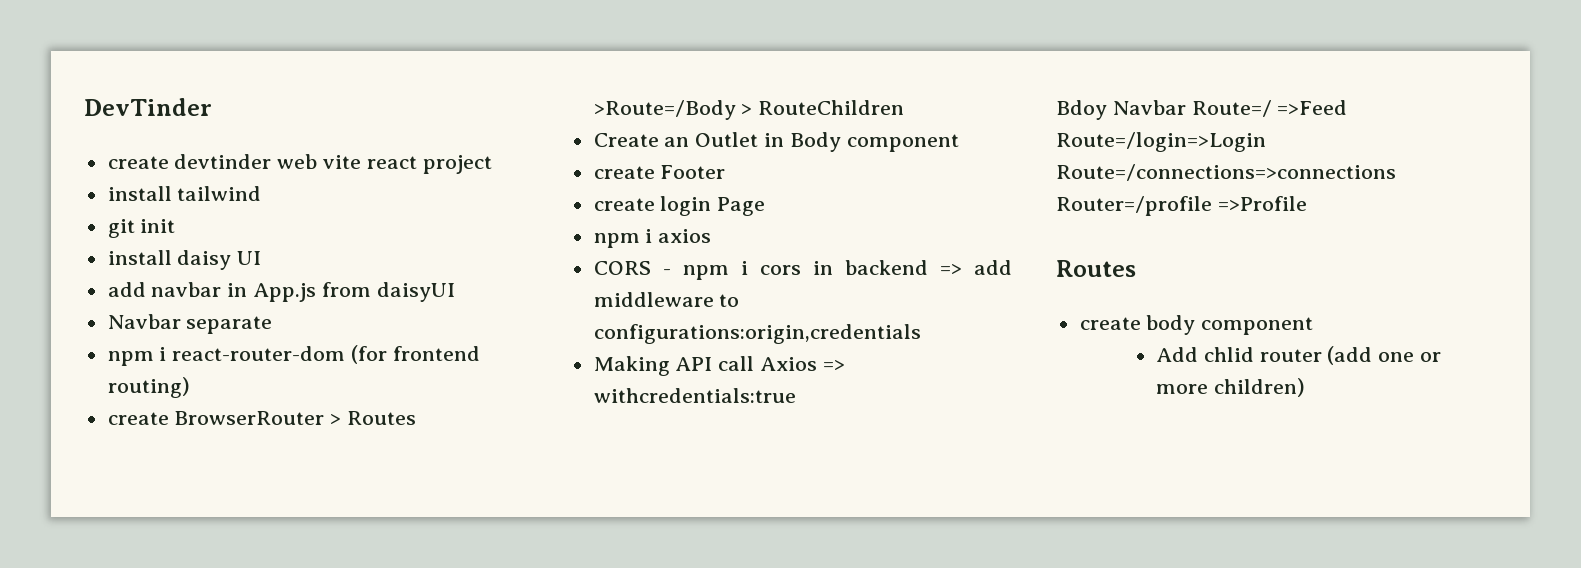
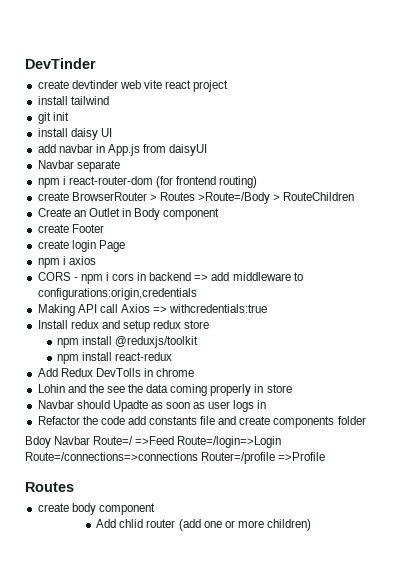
(796, 395) none -> [37,320,210,332] [57,336,199,348] [57,352,173,364] [37,368,195,377] [37,384,292,396] [37,400,267,412] [37,416,366,428] // Install redux and setup redux store // npm install @reduxjs/toolkit // npm install react-redux // Add Redux DevTolls in chrome // Lohin and the see the data coming properly in store // Navbar should Upadte as soon as user logs in // Refactor the code add constants file and create components folder

